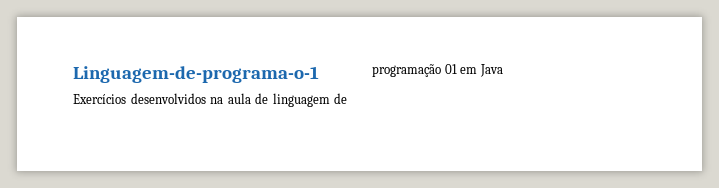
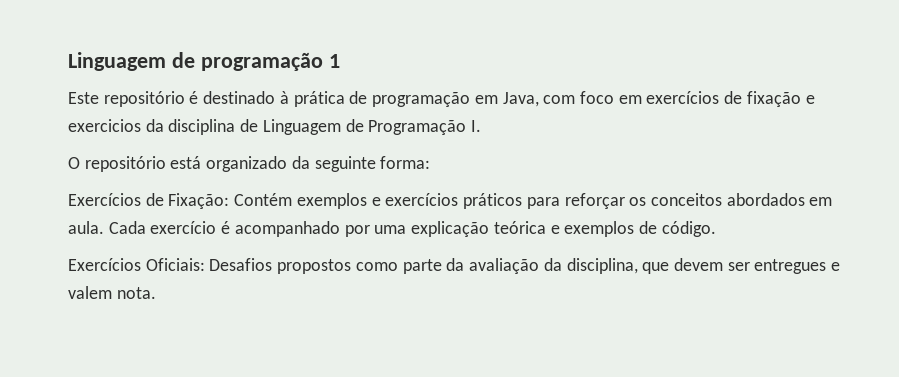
[73,66,319,83] [73,93,347,107] [372,64,503,77] Linguagem-de-programa-o-1 // Exercícios desenvolvidos na aula de linguagem de programação 01 em Java -> [68,52,340,71] [68,91,815,107] [68,119,482,135] [68,156,431,172] [68,193,833,209] [68,221,716,237] [68,258,841,274] [68,286,156,299] Linguagem de programação 1 // Este repositório é destinado à prática de programação em Java, com foco em exercícios de fixação e exercicios da disciplina de Linguagem de Programação I. // O repositório está organizado da seguinte forma: // Exercícios de Fixação: Contém exemplos e exercícios práticos para reforçar os conceitos abordados em aula. Cada exercício é acompanhado por uma explicação teórica e exemplos de código. // Exercícios Oficiais: Desafios propostos como parte da avaliação da disciplina, que devem ser entregues e valem nota.

